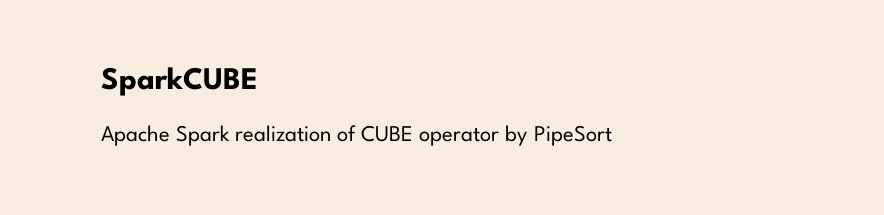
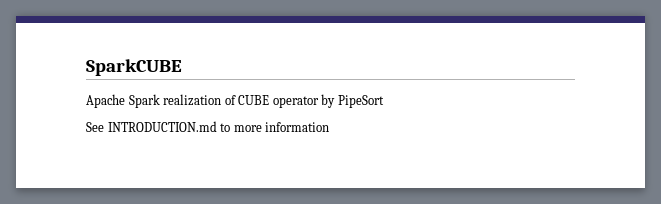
(612, 135) none -> [86,121,330,132] // See INTRODUCTION.md to more information

